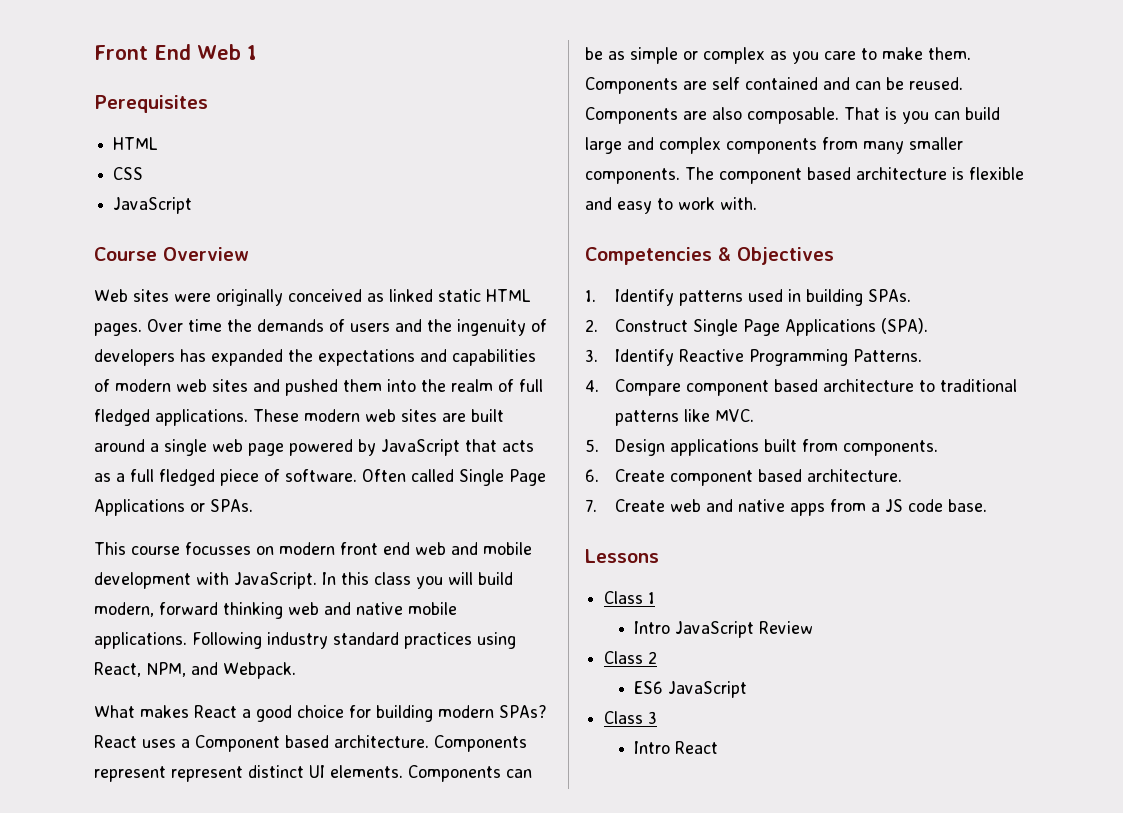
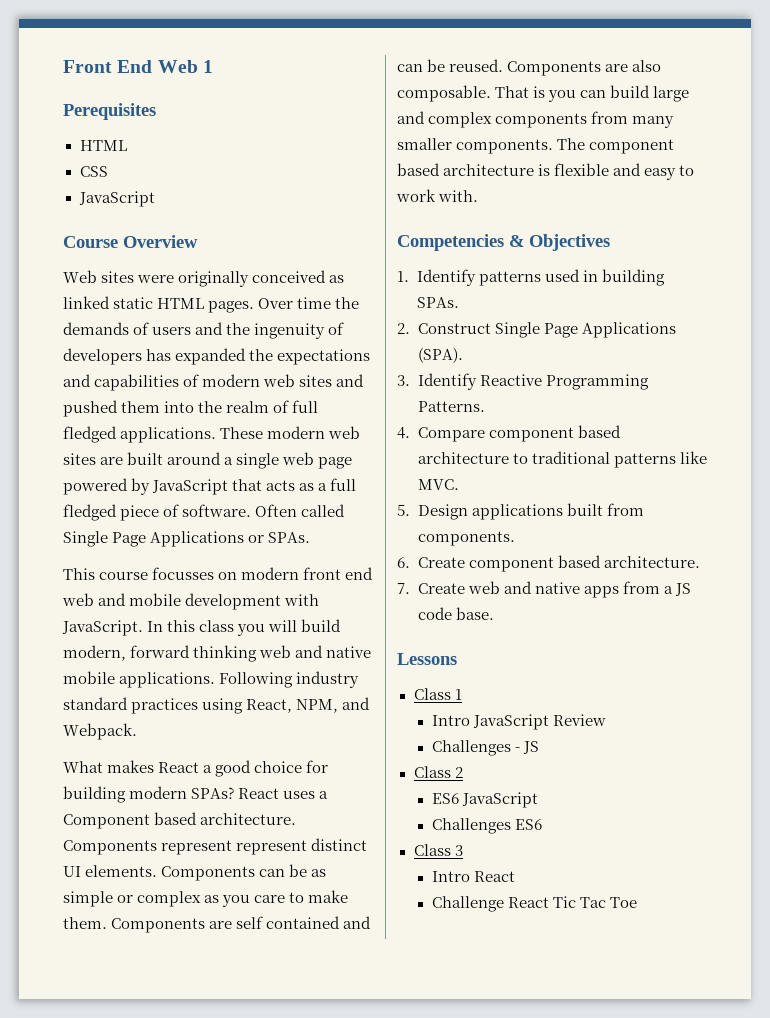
(814, 627) none -> [431,740,539,756] // Challenges - JS
(748, 689) none -> [431,818,542,834] // Challenges ES6
(719, 747) none -> [431,896,637,912] // Challenge React Tic Tac Toe

